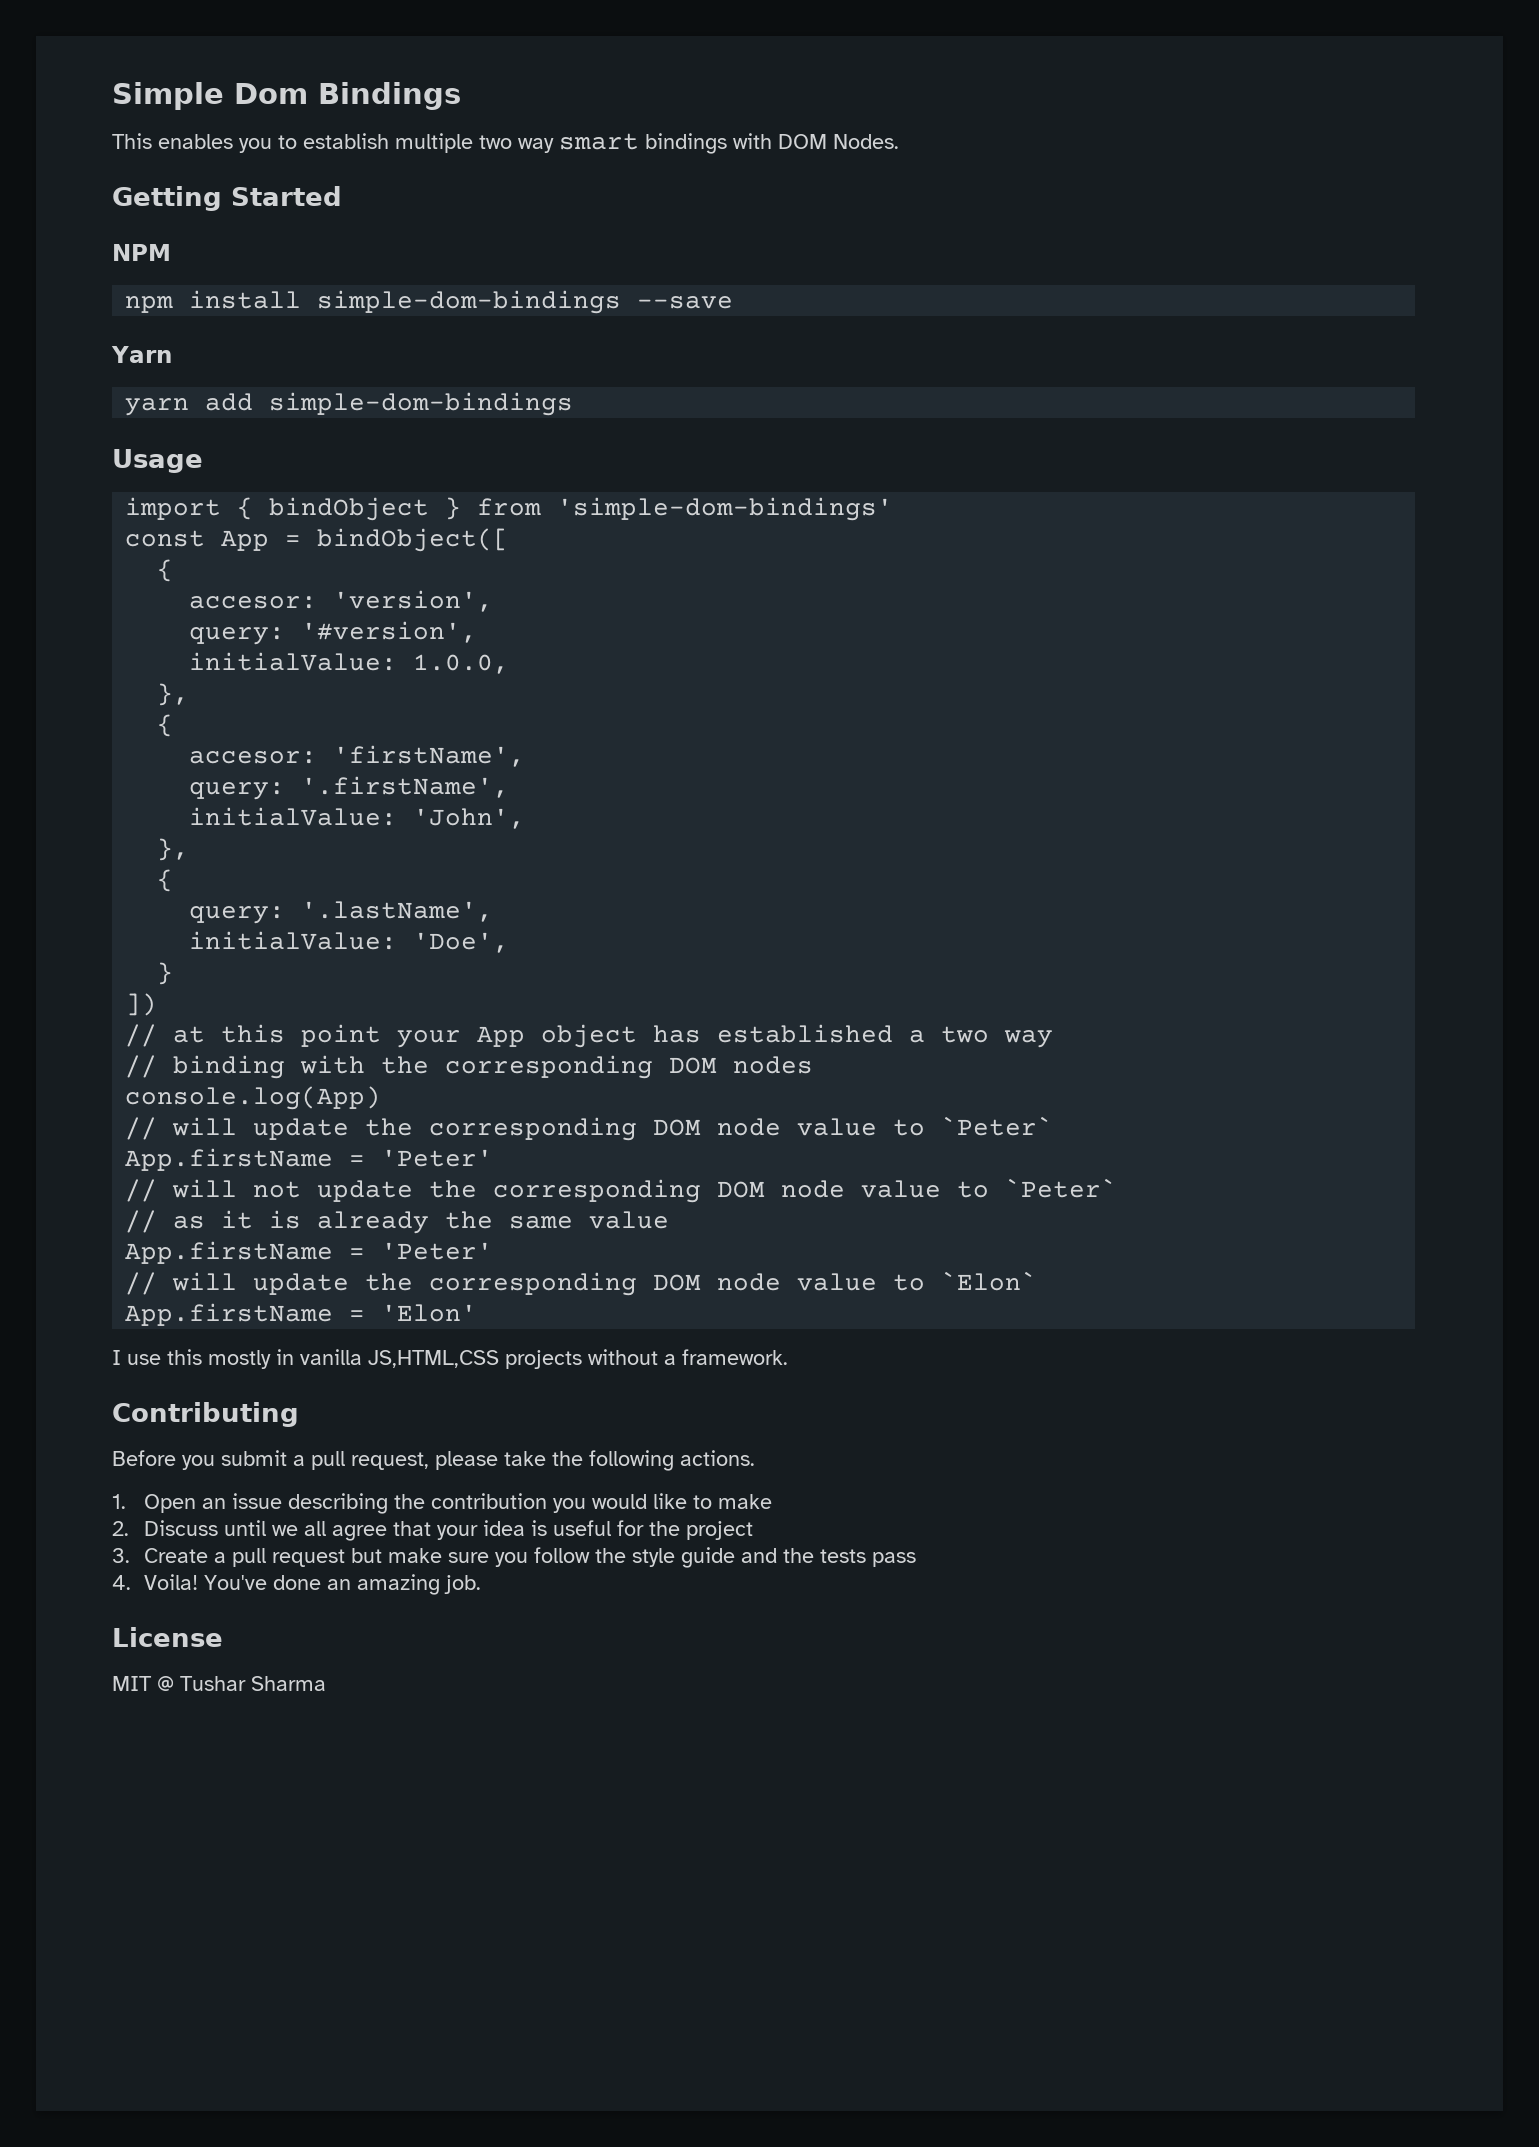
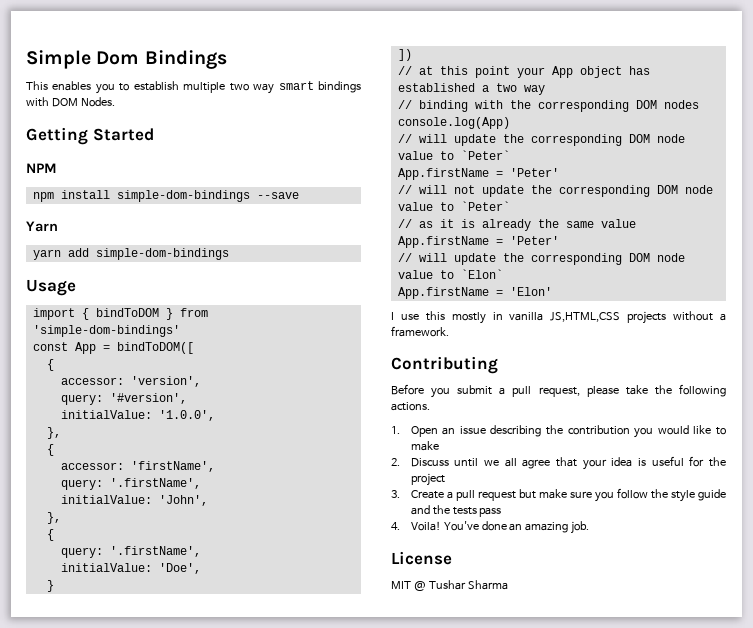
[269,497,430,521] bindObject -> [95,308,159,317] bindToDOM
[317,528,510,552] [157,559,174,582] [189,596,318,609] bindObject([ // { // accesor: -> [116,342,194,354] [46,359,54,371] [60,377,124,385] bindToDOM([ // { // accessor:
[413,654,510,674] [157,683,190,706] [157,714,174,737] [189,751,318,764] 1.0.0, // }, // { // accesor: -> [158,410,215,421] [46,427,61,439] [46,444,54,456] [60,462,124,470] '1.0.0', // }, // { // accessor:
[301,901,494,922] '.lastName', -> [109,546,201,557] '.firstName',

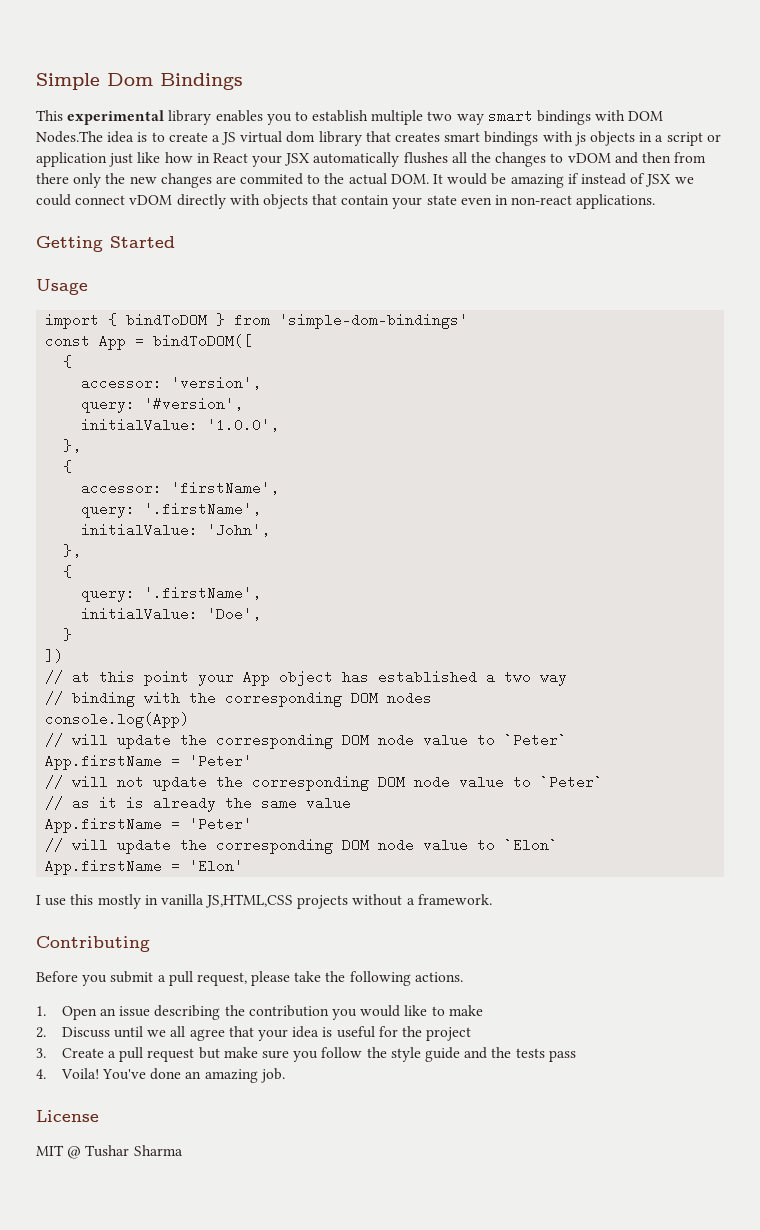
(48, 85) none -> [67,110,212,125] experimental library
[80,97,115,107] [26,127,154,145] [26,163,57,173] [32,190,299,202] [26,221,58,232] [32,248,229,260] Nodes. // Getting Started // NPM // npm install simple-dom-bindings --save // Yarn // yarn add simple-dom-bindings -> [36,131,721,146] [36,152,707,167] [36,173,694,188] [36,194,656,209] [36,236,175,252] Nodes.The idea is to create a JS virtual dom library that creates smart bindings with js objects in a script or application just like how in React your JSX automatically flushes all the changes to vDOM and then from there only the new changes are commited to the actual DOM. It would be amazing if instead of JSX we could connect vDOM directly with objects that contain your state even in non-react applications. // Getting Started

